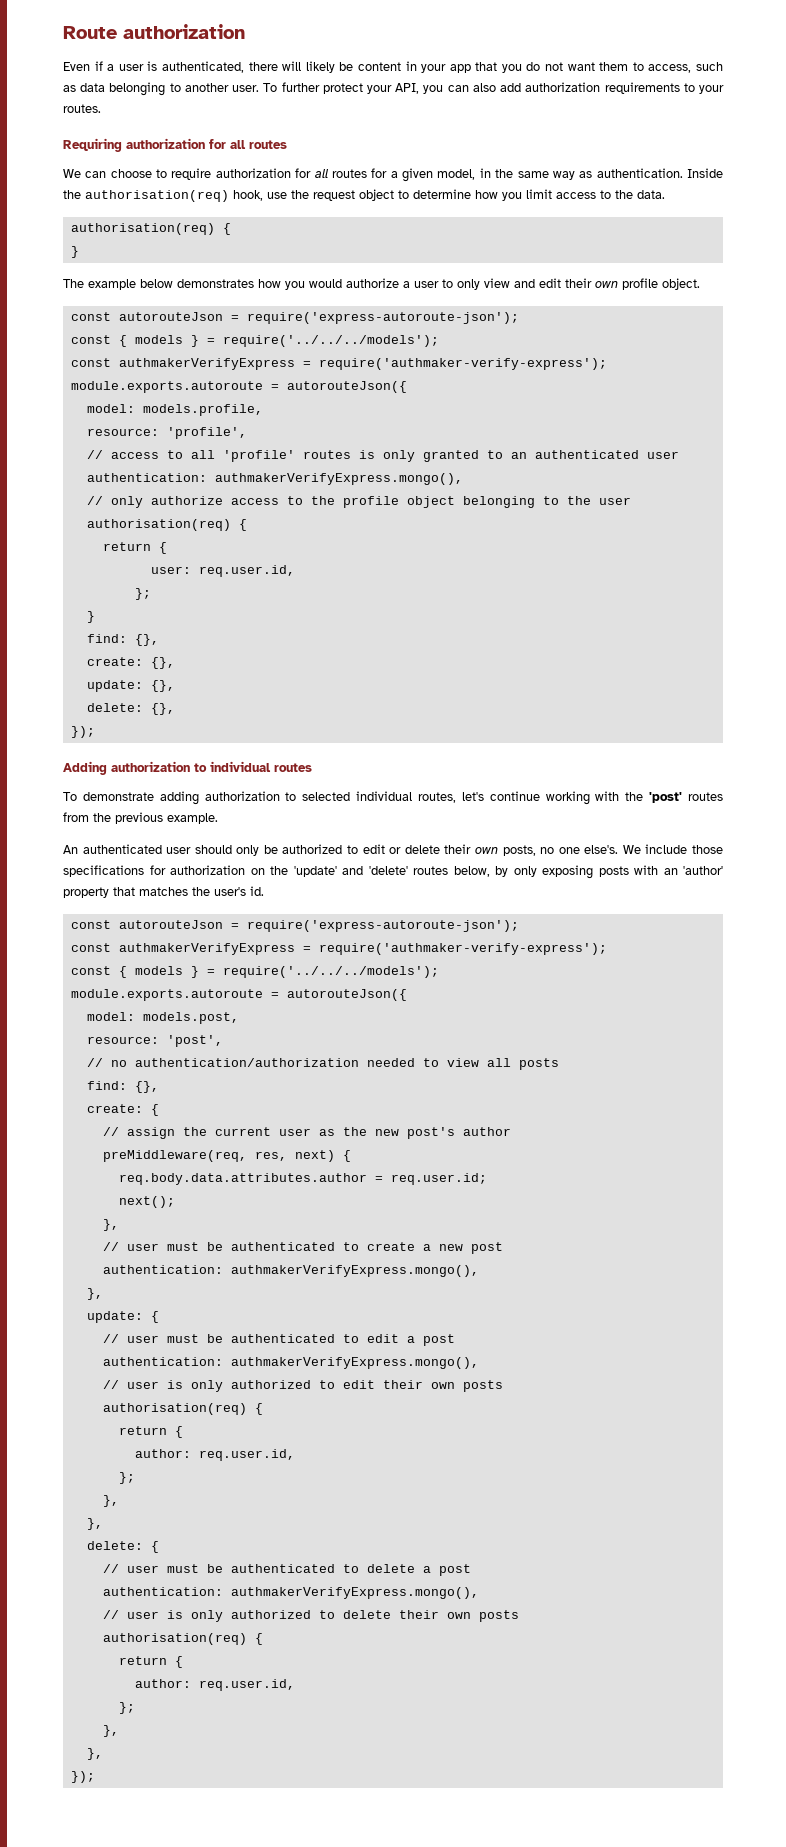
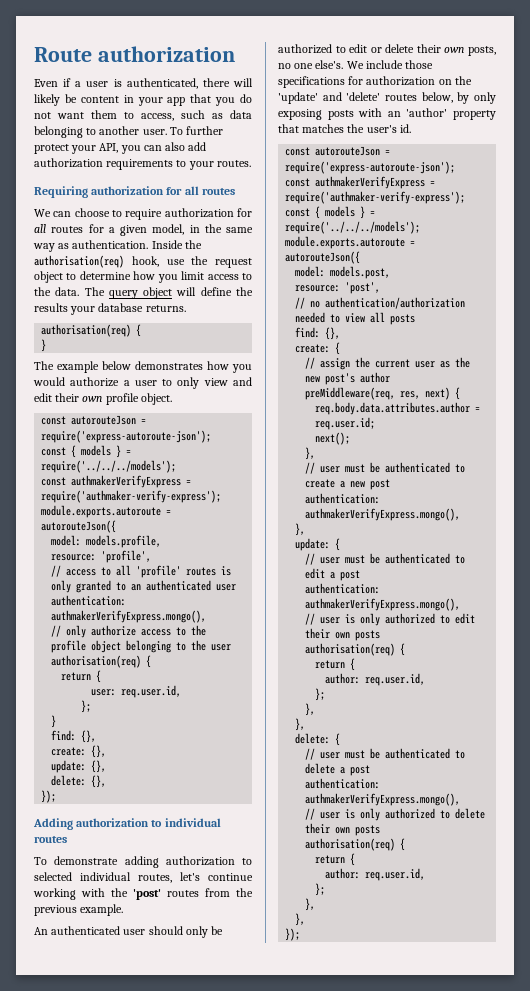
(665, 194) none -> [84,287,253,299] [34,303,186,315] The query object will define the results your database returns.

